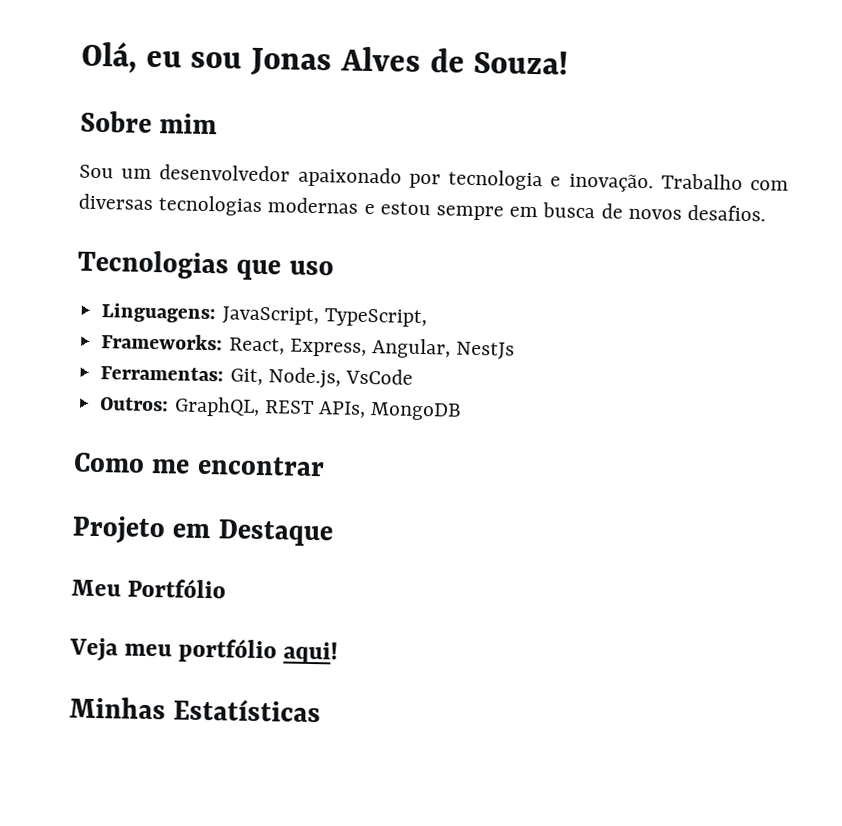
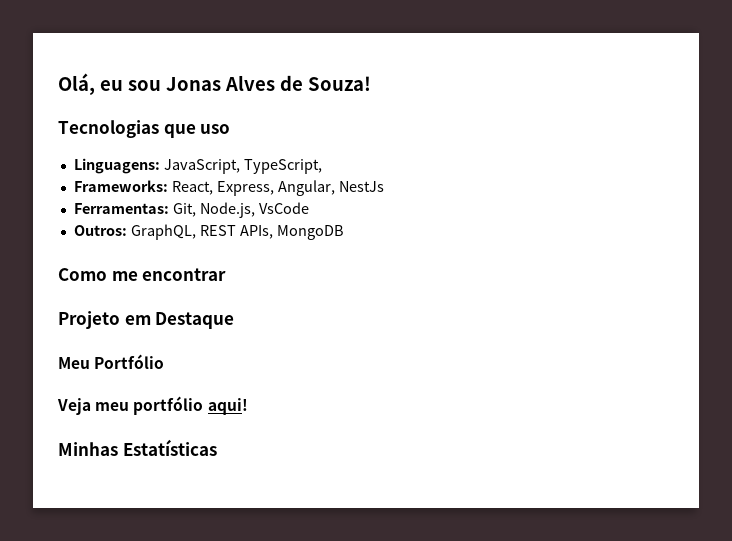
[80,110,218,135] [79,164,789,193] [78,193,767,222] // Sobre mim // Sou um desenvolvedor apaixonado por tecnologia e inovação. Trabalho com diversas tecnologias modernas e estou sempre em busca de novos desafios. -> (371, 83) none

